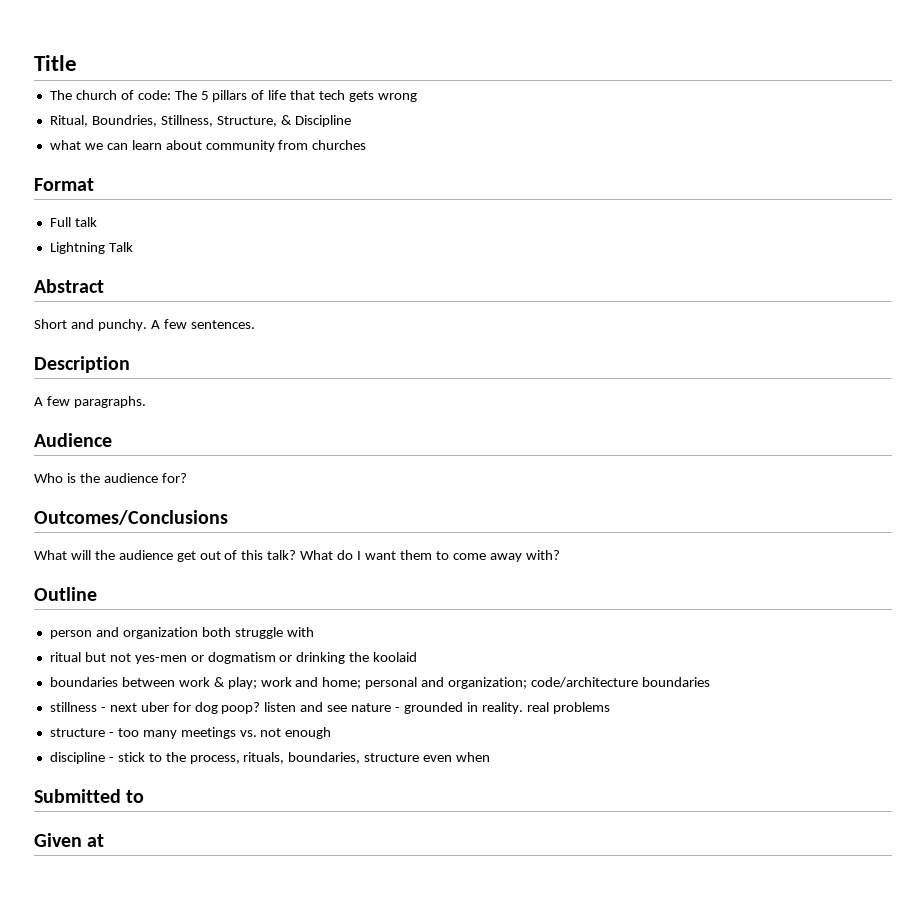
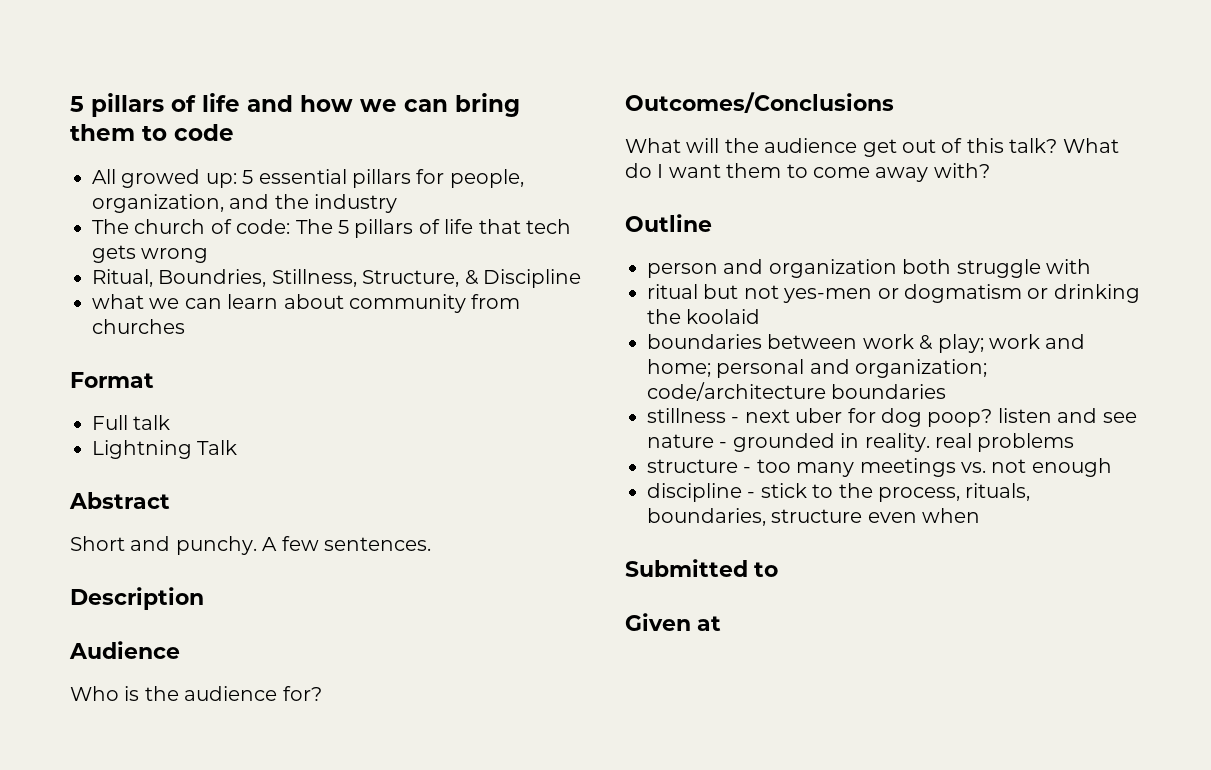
[34,55,77,71] Title -> [70,93,520,117] [70,124,234,141] [92,169,524,188] [92,194,398,213] 5 pillars of life and how we can bring them to code // All growed up: 5 essential pillars for people, organization, and the industry
[34,396,146,408] // A few paragraphs. -> (204, 598) none

